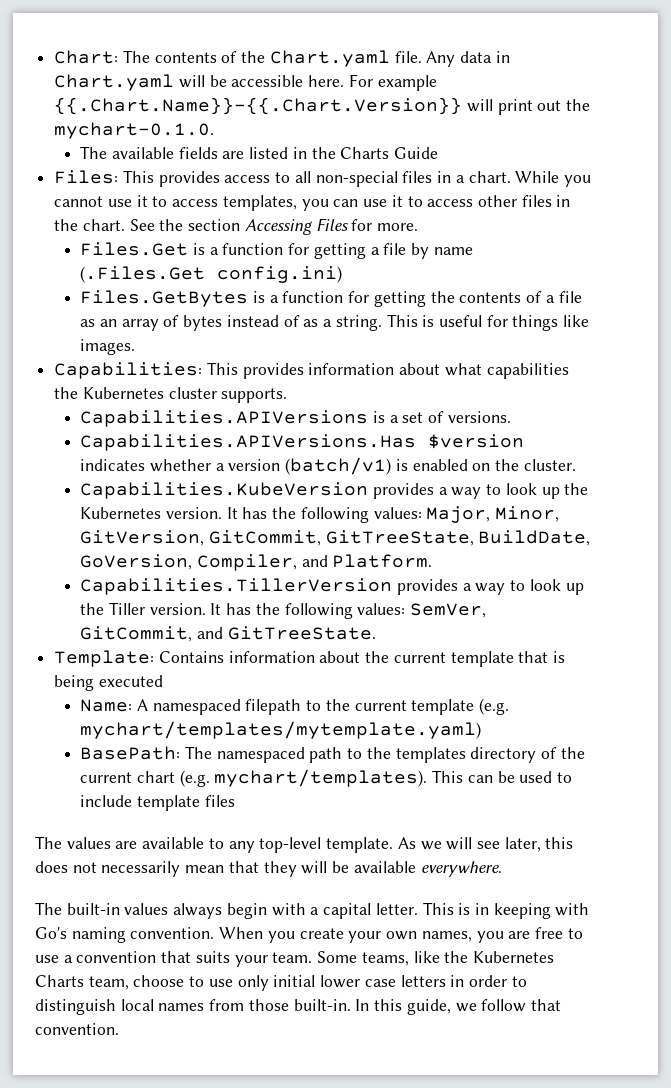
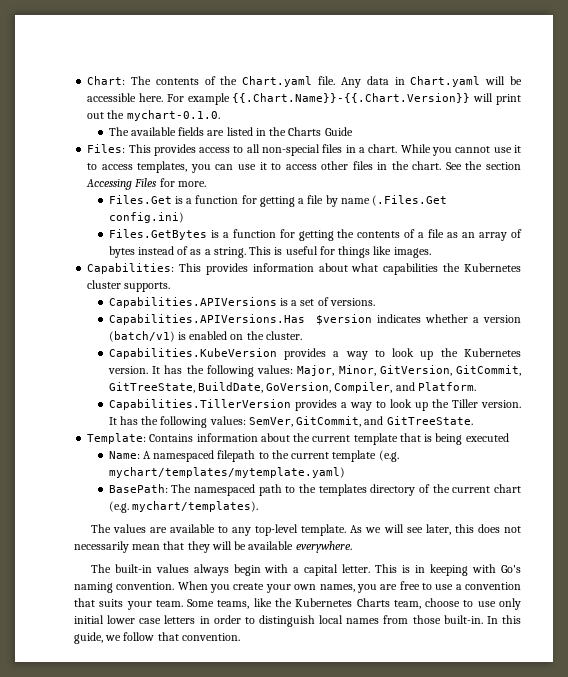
[432,770,573,783] [80,795,235,811] This can be used to include template files -> (259, 506) none

